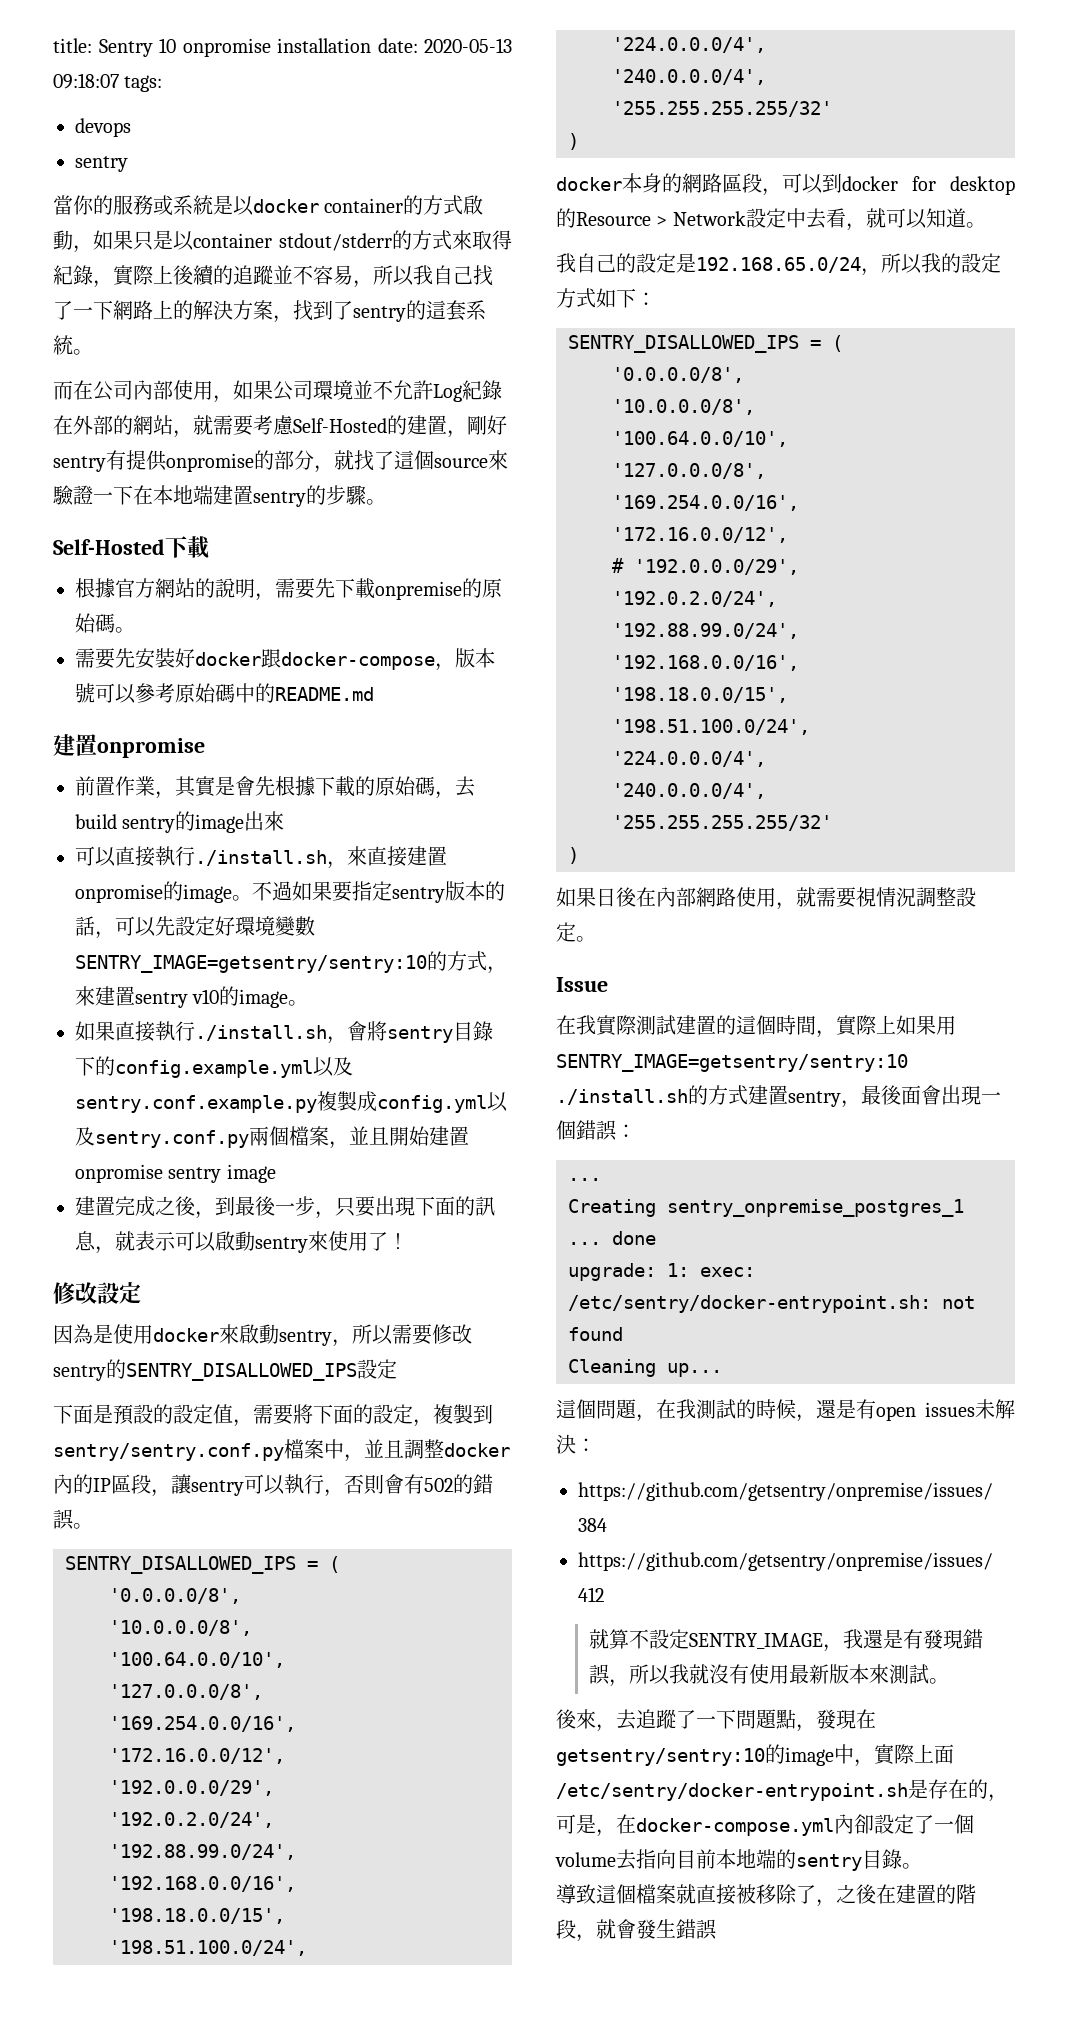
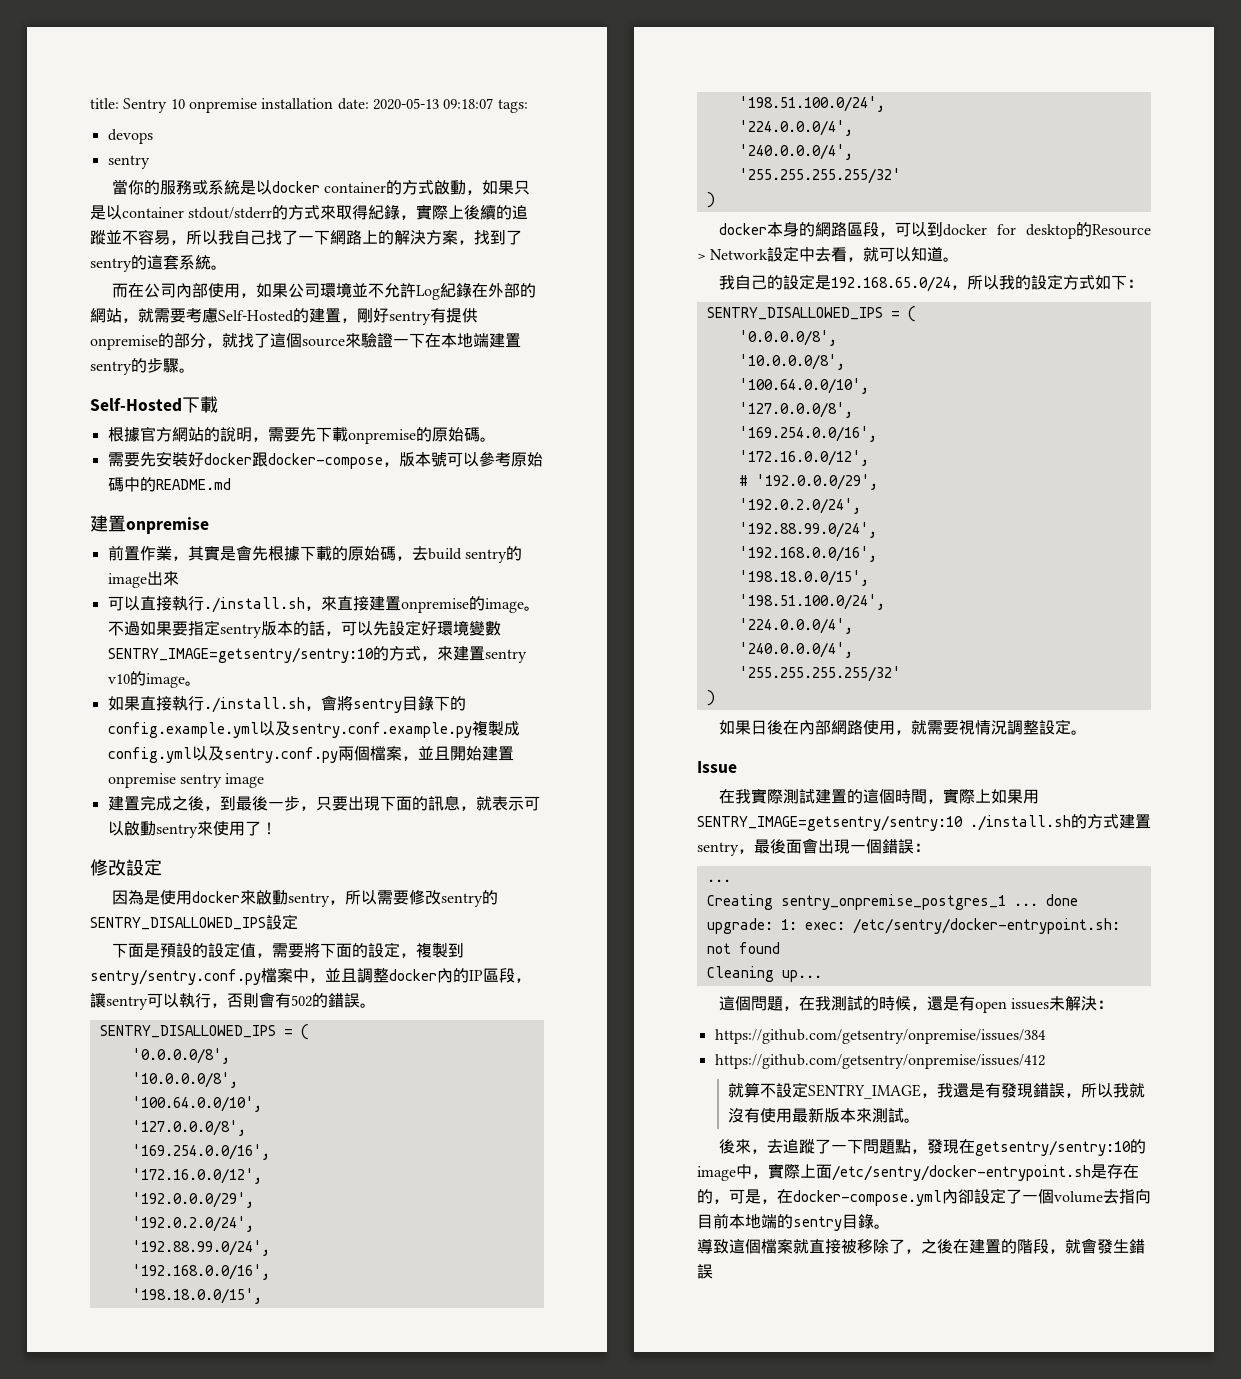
[182,38,271,57] onpromise -> [188,98,257,113] onpremise
[166,453,254,472] onpromise -> [90,335,158,350] onpremise
[97,738,205,758] onpromise -> [126,517,209,534] onpremise
[75,884,163,903] onpromise -> [400,598,469,613] onpremise
[75,1164,163,1183] onpromise -> [107,773,176,788] onpremise

